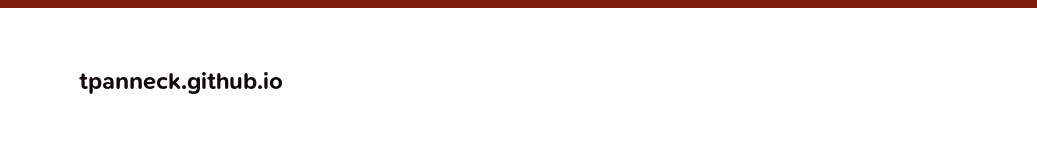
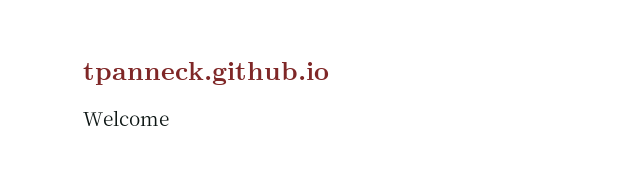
(283, 83) none -> [83,110,169,126] // Welcome

